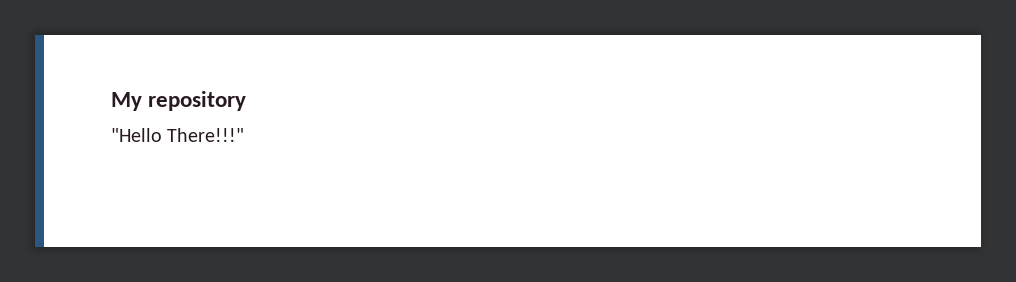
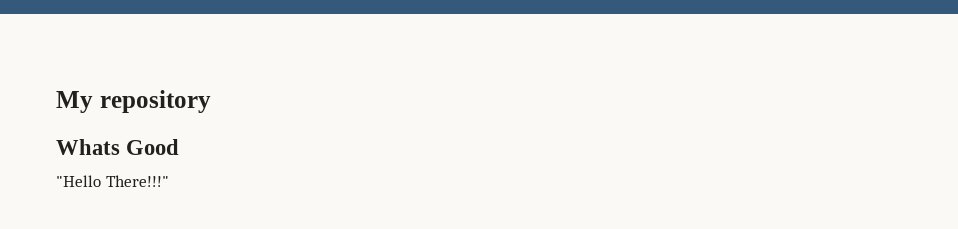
(247, 101) none -> [56,139,180,155] // Whats Good

